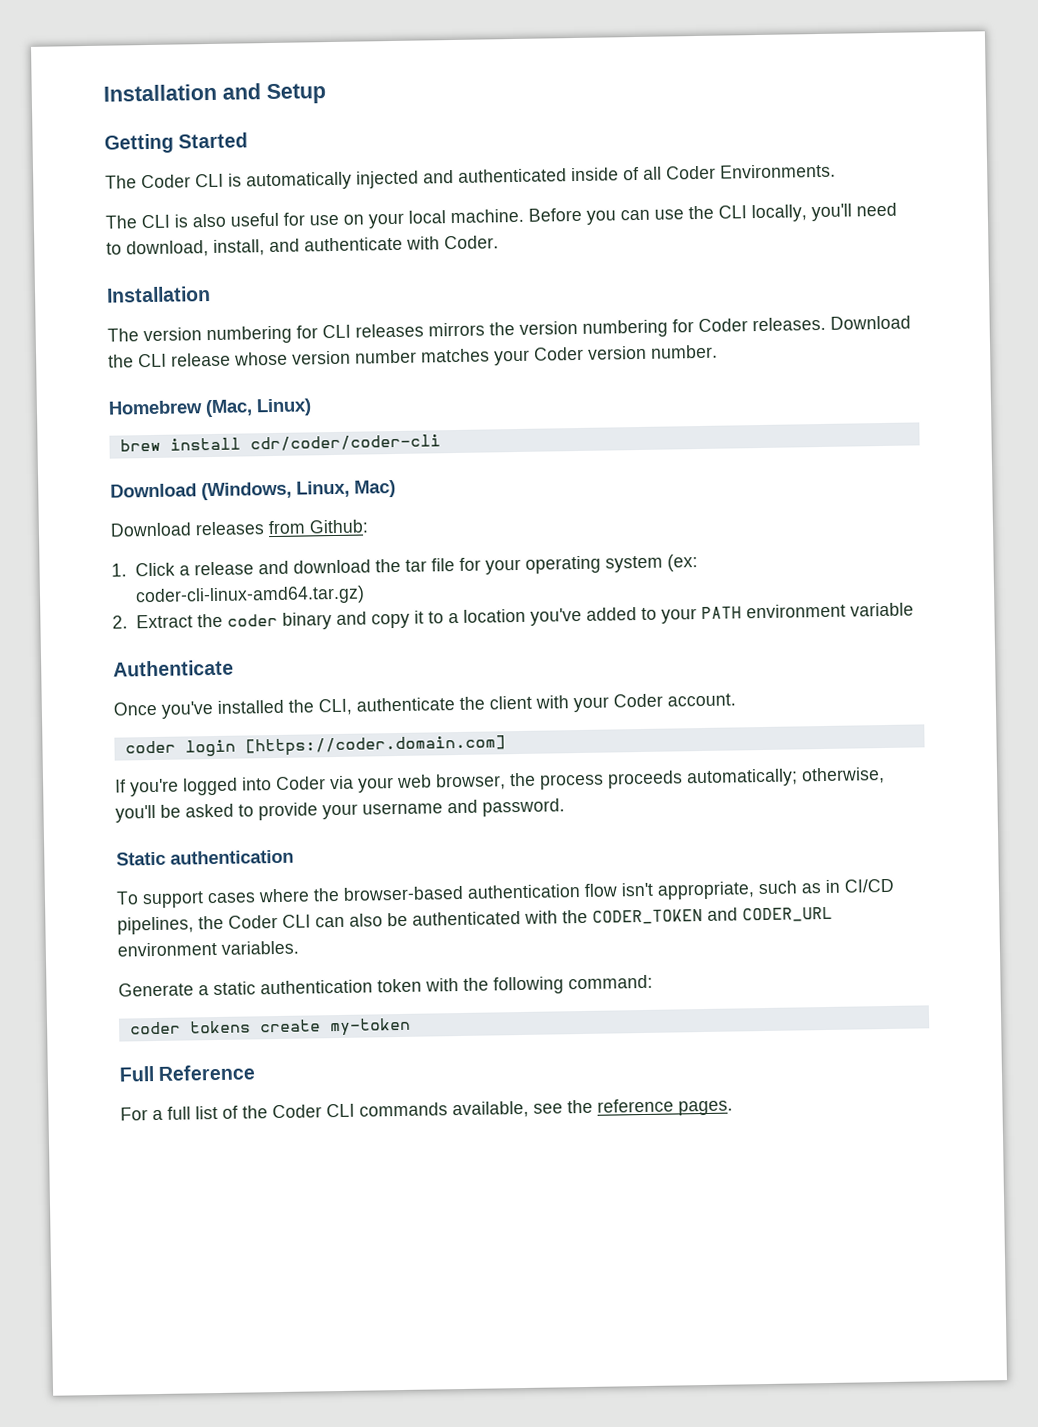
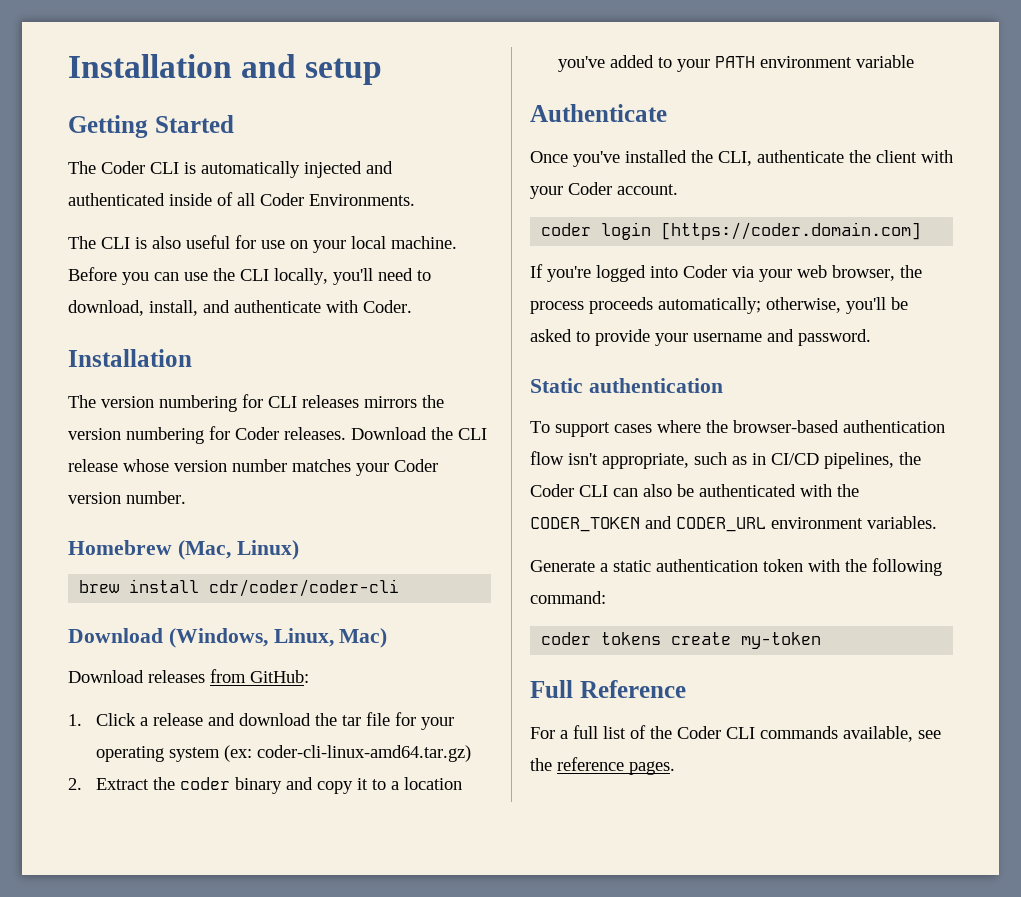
[266,83,326,105] Setup -> [305,58,383,85] setup
[309,519,369,534] Github: -> [250,670,309,683] GitHub:

